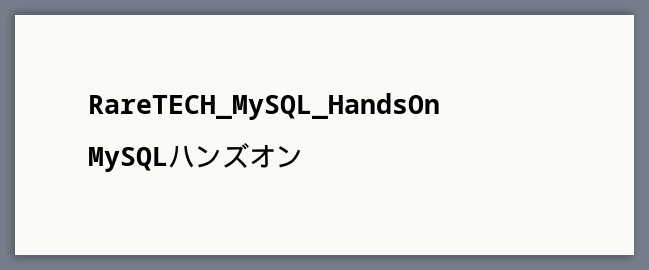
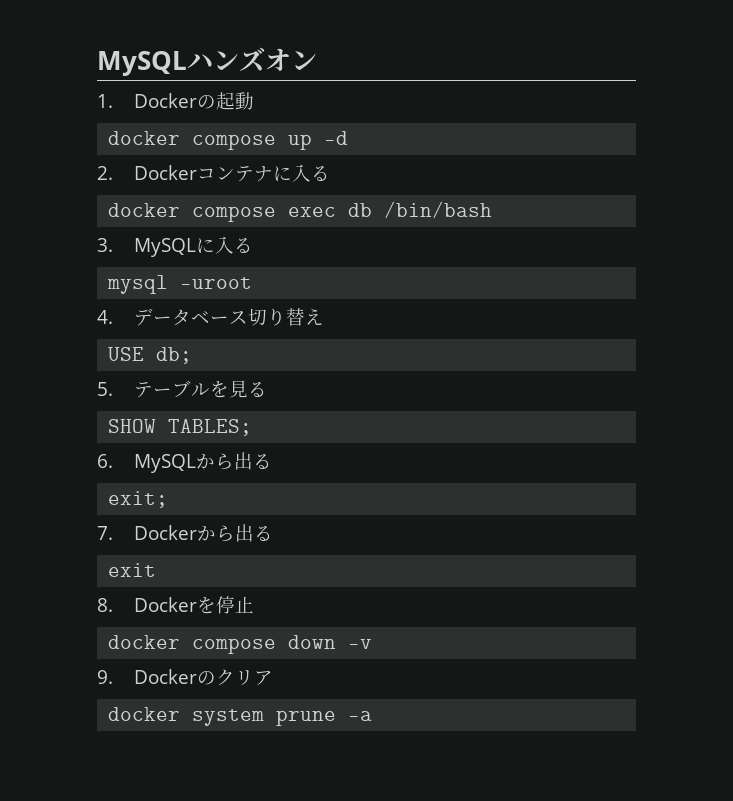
[88,93,440,120] RareTECH_MySQL_HandsOn // -> (97, 63) none
(303, 157) none -> [97,92,254,110] [108,131,349,150] [97,164,330,182] [108,201,493,222] [97,236,253,257] [107,275,253,294] [97,308,324,326] [108,347,193,364] [97,380,267,398] [108,419,253,436] [97,452,272,473] [108,491,169,508] [97,524,273,542] [108,563,157,577] [97,596,254,614] [108,635,373,654] [97,669,273,686] [108,707,373,726] // 1. Dockerの起動 // docker compose up -d // 2. Dockerコンテナに入る // docker compose exec db /bin/bash // 3. MySQLに入る // mysql -uroot // 4.データベース切り替え // USE db; // 5.テーブルを見る // SHOW TABLES; // 6. MySQLから出る // exit; // 7. Dockerから出る // exit // 8. Dockerを停止 // docker compose down -v // 9. Dockerのクリア // docker system prune -a

